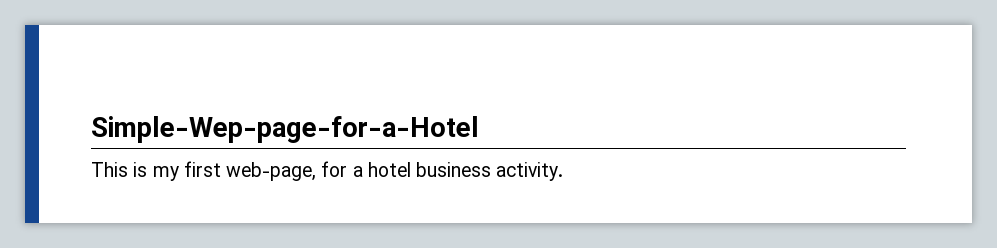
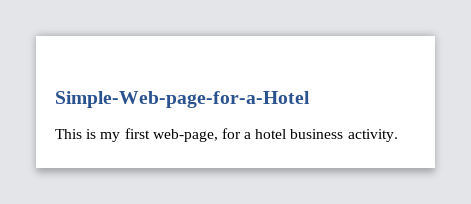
[91,116,479,143] Simple-Wep-page-for-a-Hotel -> [55,91,310,108] Simple-Web-page-for-a-Hotel

